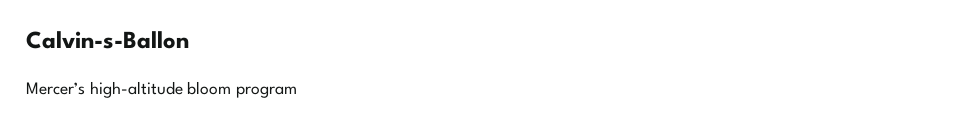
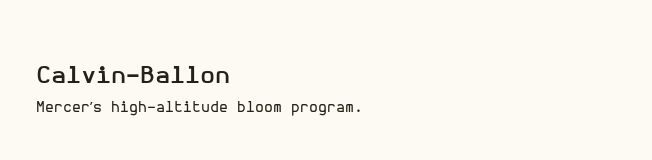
[26,31,189,49] Calvin-s-Ballon -> [36,66,230,83] Calvin-Ballon
[236,86,298,98] program -> [291,104,363,116] program.

